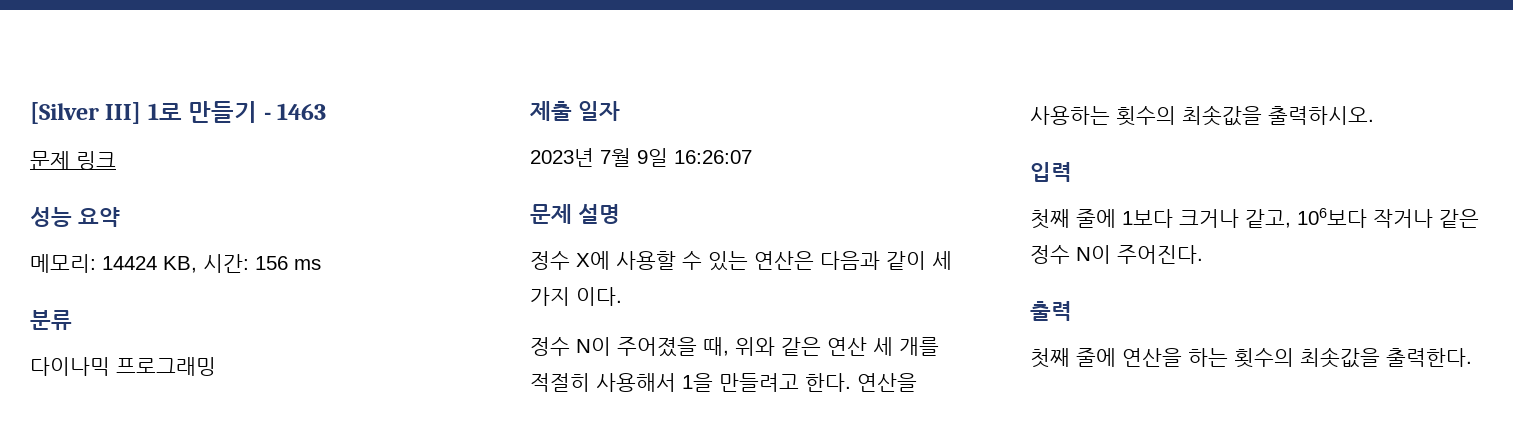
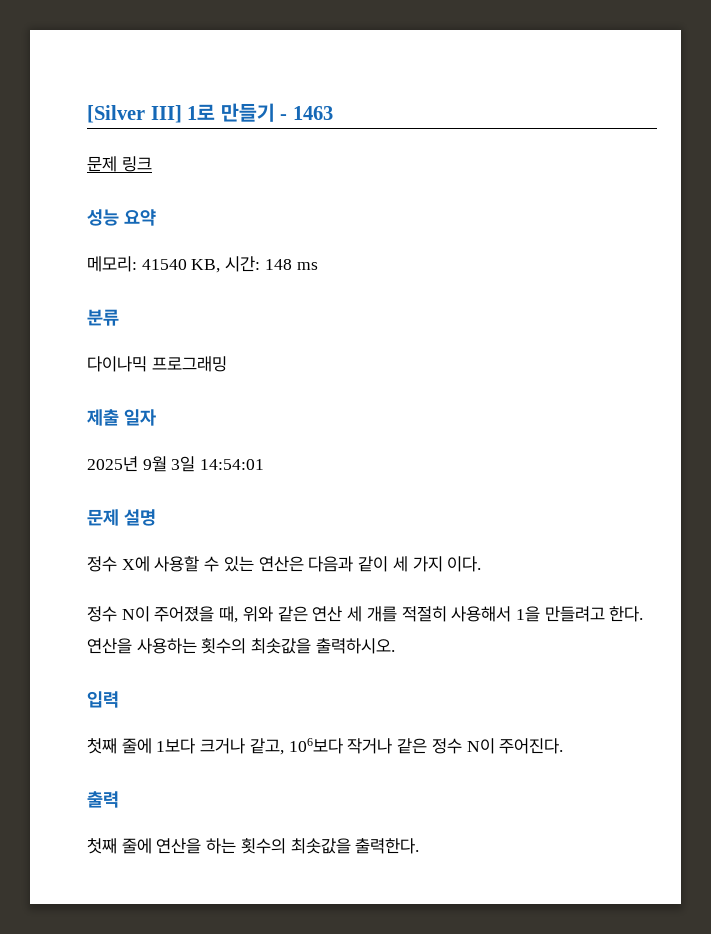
[102,256,157,270] 14424 -> [141,259,187,270] 41540
[255,256,288,270] 156 -> [264,259,292,270] 148
[530,148,752,167] 2023년 7월 9일 16:26:07 -> [87,456,265,472] 2025년 9월 3일 14:54:01

